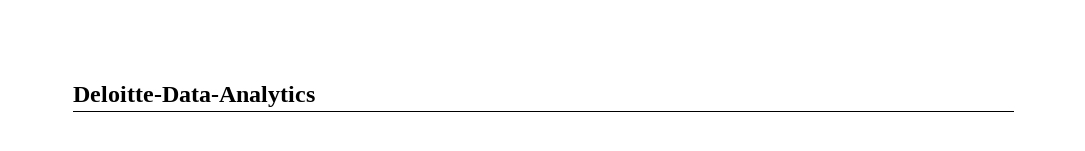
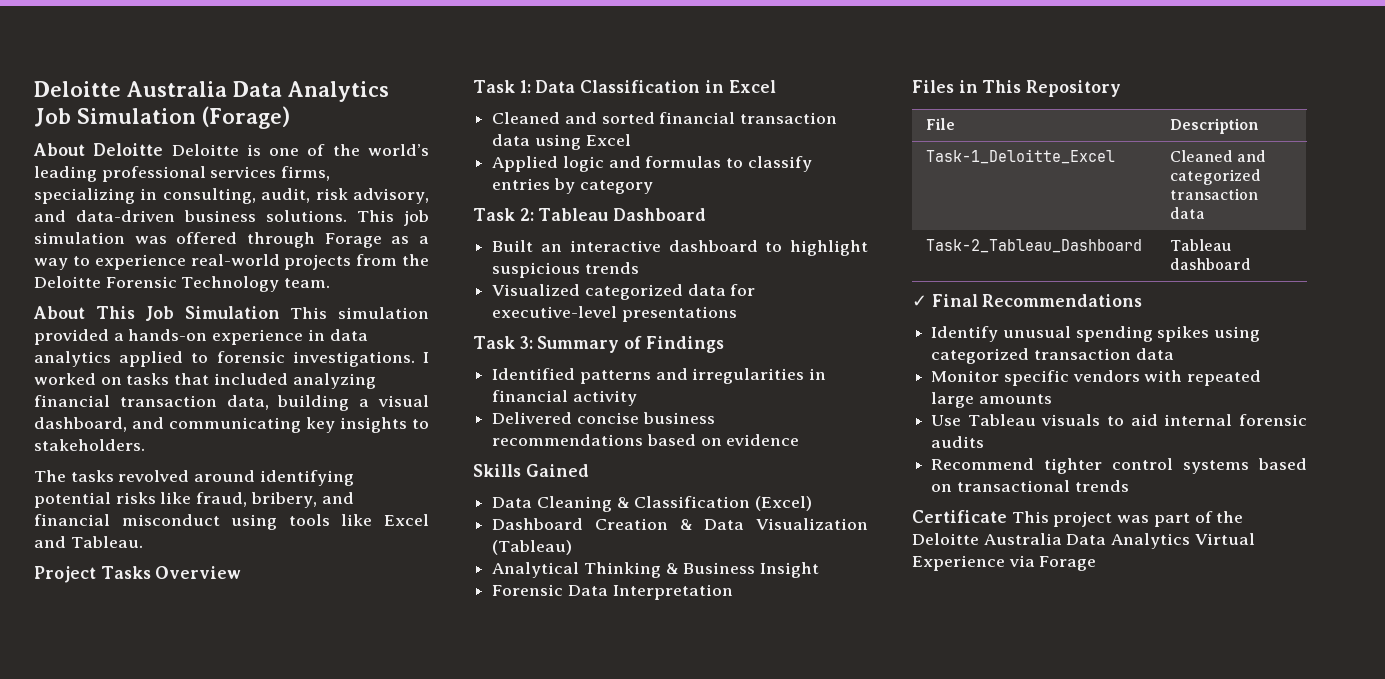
[73,86,315,107] Deloitte-Data-Analytics -> [34,81,389,102] [34,106,290,129] [33,143,429,156] [34,166,331,182] [34,188,429,204] [34,210,429,226] [34,232,430,248] [34,254,429,270] [34,276,331,292] [33,306,429,321] [34,329,368,345] [34,351,429,367] [34,373,376,389] [34,395,430,411] [34,417,429,433] [34,439,145,451] [34,470,354,486] [34,492,354,508] [34,514,429,530] [34,536,143,548] [34,566,242,583] [473,80,776,93] [492,112,838,124] [492,134,631,150] [492,156,812,172] [492,178,653,194] [473,208,707,221] [492,240,868,256] [492,262,639,278] [492,284,756,300] [492,306,737,322] [473,336,724,353] [492,368,827,384] [492,390,637,406] [492,412,715,424] [492,434,800,446] [473,464,589,477] [492,496,813,512] [492,518,868,530] [492,540,573,555] [492,562,820,578] [492,584,733,600] [912,80,1122,97] [925,118,955,130] [1169,118,1259,134] [925,149,1115,164] [1169,150,1266,162] [1169,169,1261,185] [1169,188,1258,200] [1169,207,1205,219] [925,239,1142,253] [1169,239,1231,251] [1169,258,1251,270] [912,294,1143,307] [931,326,1261,342] [931,348,1174,364] [931,370,1262,386] [931,392,1052,408] [931,414,1307,426] [931,436,985,448] [931,458,1307,474] [931,480,1129,492] [912,510,1244,527] [912,533,1255,549] [912,555,1097,571] Deloitte Australia Data Analytics Job Simulation (Forage) // About Deloitte Deloitte is one of the world’s leading professional services firms, specializing in consulting, audit, risk advisory, and data-driven business solutions. This job simulation was offered through Forage as a way to experience real-world projects from the Deloitte Forensic Technology team. // About This Job Simulation This simulation provided a hands-on experience in data analytics applied to forensic investigations. I worked on tasks that included analyzing financial transaction data, building a visual dashboard, and communicating key insights to stakeholders. // The tasks revolved around identifying potential risks like fraud, bribery, and financial misconduct using tools like Excel and Tableau. // Project Tasks Overview // Task 1: Data Classification in Excel // Cleaned and sorted financial transaction data using Excel // Applied logic and formulas to classify entries by category // Task 2: Tableau Dashboard // Built an interactive dashboard to highlight suspicious trends // Visualized categorized data for executive-level presentations // Task 3: Summary of Findings // Identified patterns and irregularities in financial activity // Delivered concise business recommendations based on evidence // Skills Gained // Data Cleaning & Classification (Excel) // Dashboard Creation & Data Visualization (Tableau) // Analytical Thinking & Business Insight // Forensic Data Interpretation // Files in This Repository // File | Description // Task-1_Deloitte_Excel | Cleaned and categorized transaction data // Task-2_Tableau_Dashboard | Tableau dashboard // ✓ Final Recommendations // Identify unusual spending spikes using categorized transaction data // Monitor specific vendors with repeated large amounts // Use Tableau visuals to aid internal forensic audits // Recommend tighter control systems based on transactional trends // Certificate This project was part of the Deloitte Australia Data Analytics Virtual Experience via Forage

